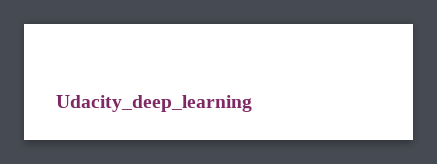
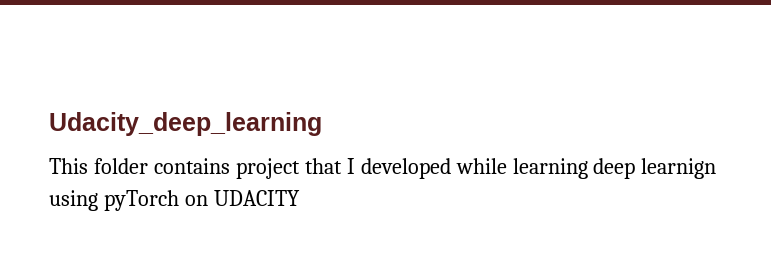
(252, 103) none -> [49,158,717,179] [49,190,300,211] // This folder contains project that I developed while learning deep learnign using pyTorch on UDACITY

